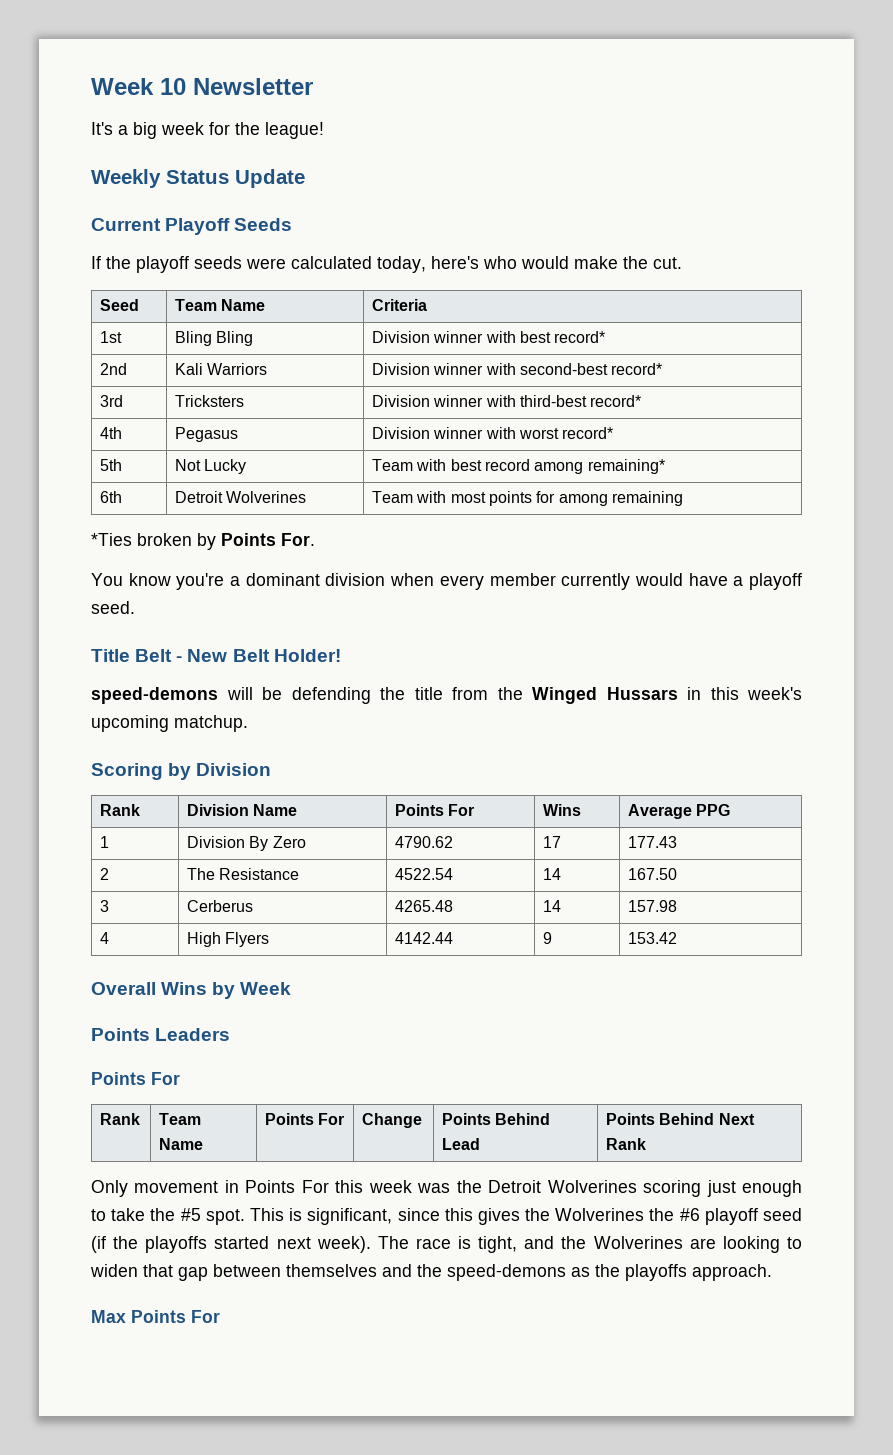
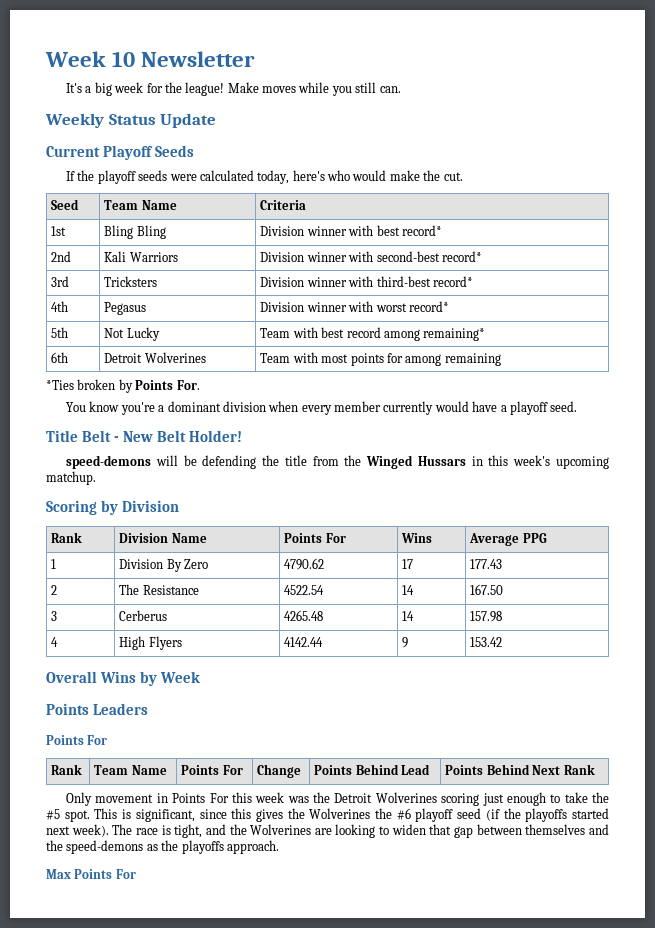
(324, 130) none -> [227,82,401,96] Make moves while you still can.

